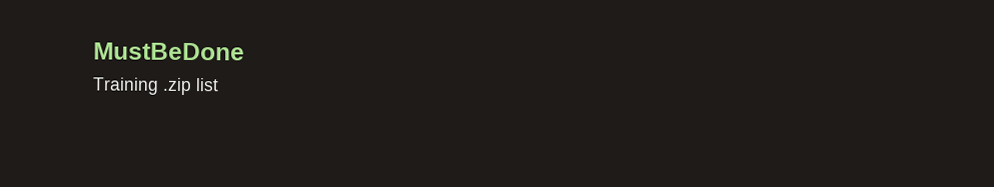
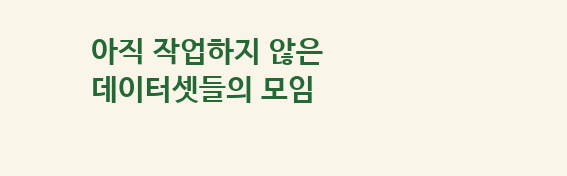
[93,42,245,61] [92,77,219,96] MustBeDone // Training .zip list -> [91,38,323,65] [91,75,315,103] 아직 작업하지 않은 데이터셋들의 모임

